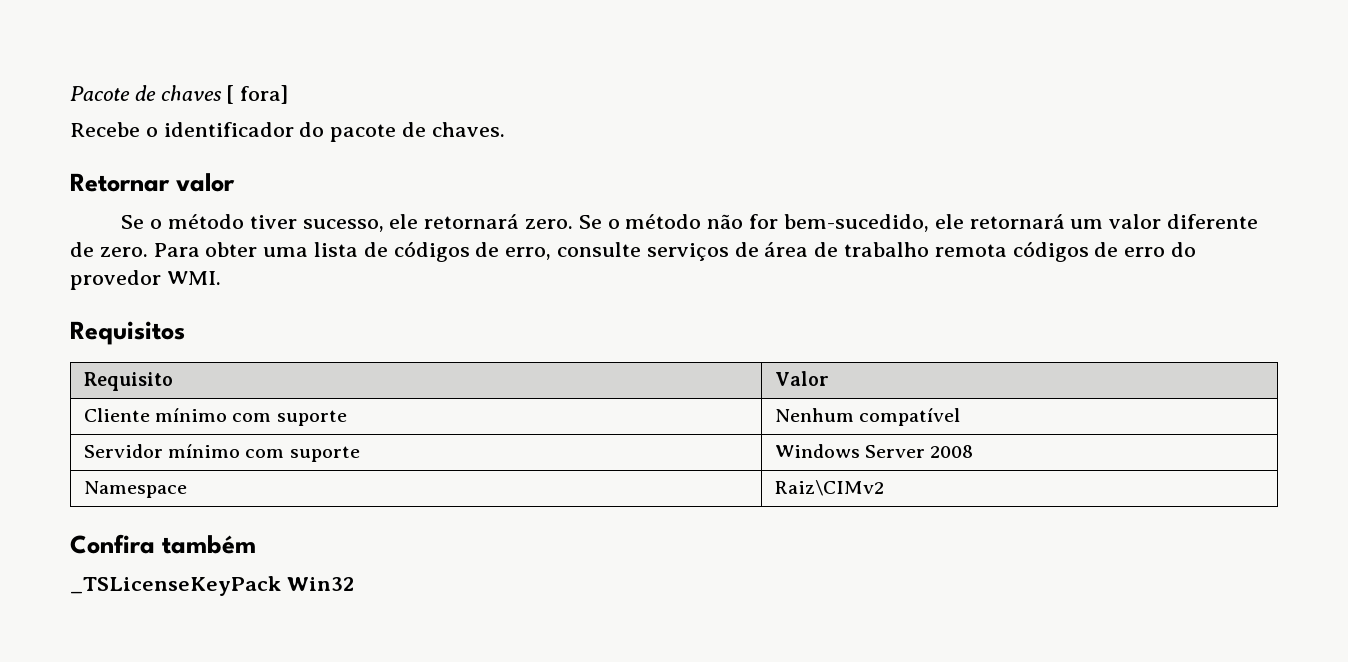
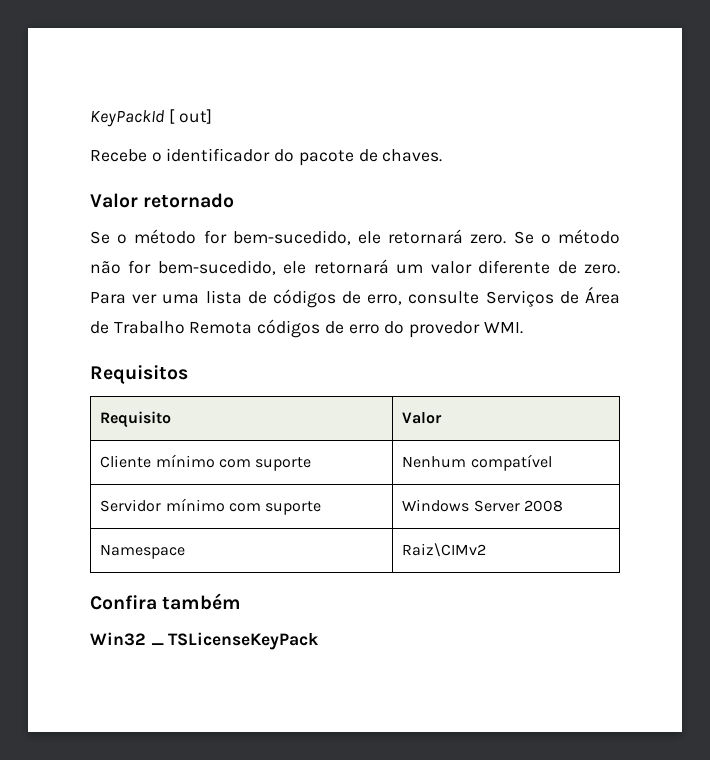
[70,85,289,104] Pacote de chaves [ fora] -> [90,109,213,127] KeyPackId [ out]
[70,173,236,192] [121,214,384,232] Retornar valor // Se o método tiver sucesso, -> [90,193,235,208] [90,229,351,245] Valor retornado // Se o método for bem-sucedido,
[205,242,258,257] obter -> [132,294,158,304] ver
[646,242,1007,261] serviços de área de trabalho remota -> [485,286,620,307] [90,321,253,334] Serviços de Área de Trabalho Remota
[70,576,354,596] _TSLicenseKeyPack Win32 -> [90,632,320,650] Win32 _ TSLicenseKeyPack

